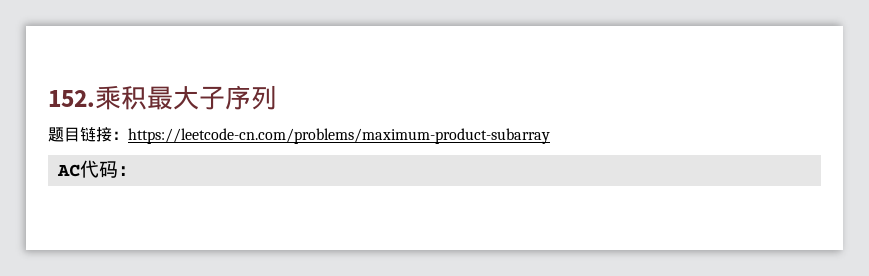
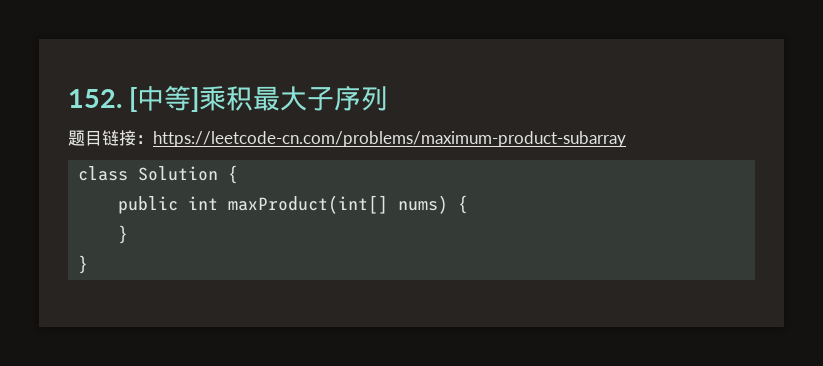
(95, 98) none -> [129,85,200,112] [中等]
[56,160,137,178] AC代码： -> [78,165,239,184] [118,195,469,214] [118,225,129,244] [78,255,89,274] class Solution { // public int maxProduct(int[] nums) { // } // }

